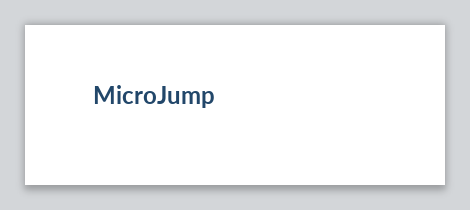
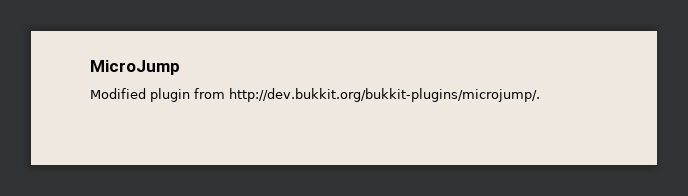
(215, 96) none -> [90,88,540,102] // Modified plugin from http://dev.bukkit.org/bukkit-plugins/microjump/.

